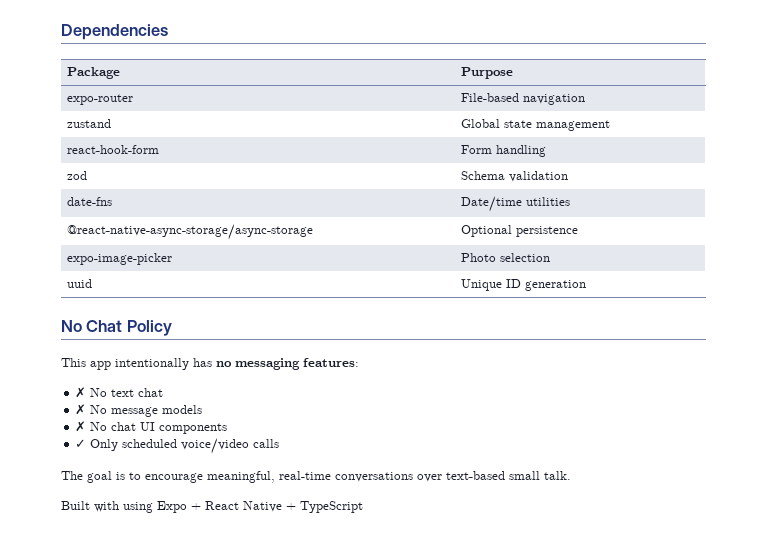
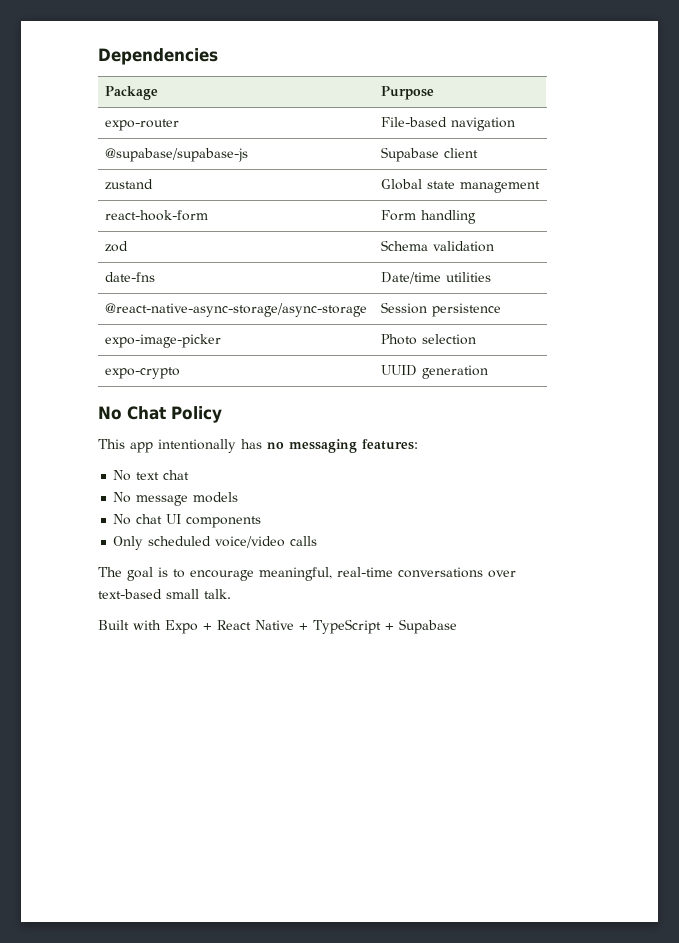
(586, 99) none -> [104,148,248,162] [380,147,478,162] // @supabase/supabase-js | Supabase client
[461,225,513,237] Optional -> [380,302,427,314] Session
[67,279,93,288] [461,279,522,291] uuid | Unique ID -> [104,367,180,379] [380,365,417,376] expo-crypto | UUID
[75,387,87,398] ✗ -> (418, 444) none
[75,404,87,415] ✗ -> (190, 475) none
[75,421,87,432] ✗ -> (239, 497) none
[75,439,87,448] ✓ -> (262, 522) none
[123,502,153,513] using -> (161, 625) none
(363, 507) none -> [385,619,457,634] + Supabase

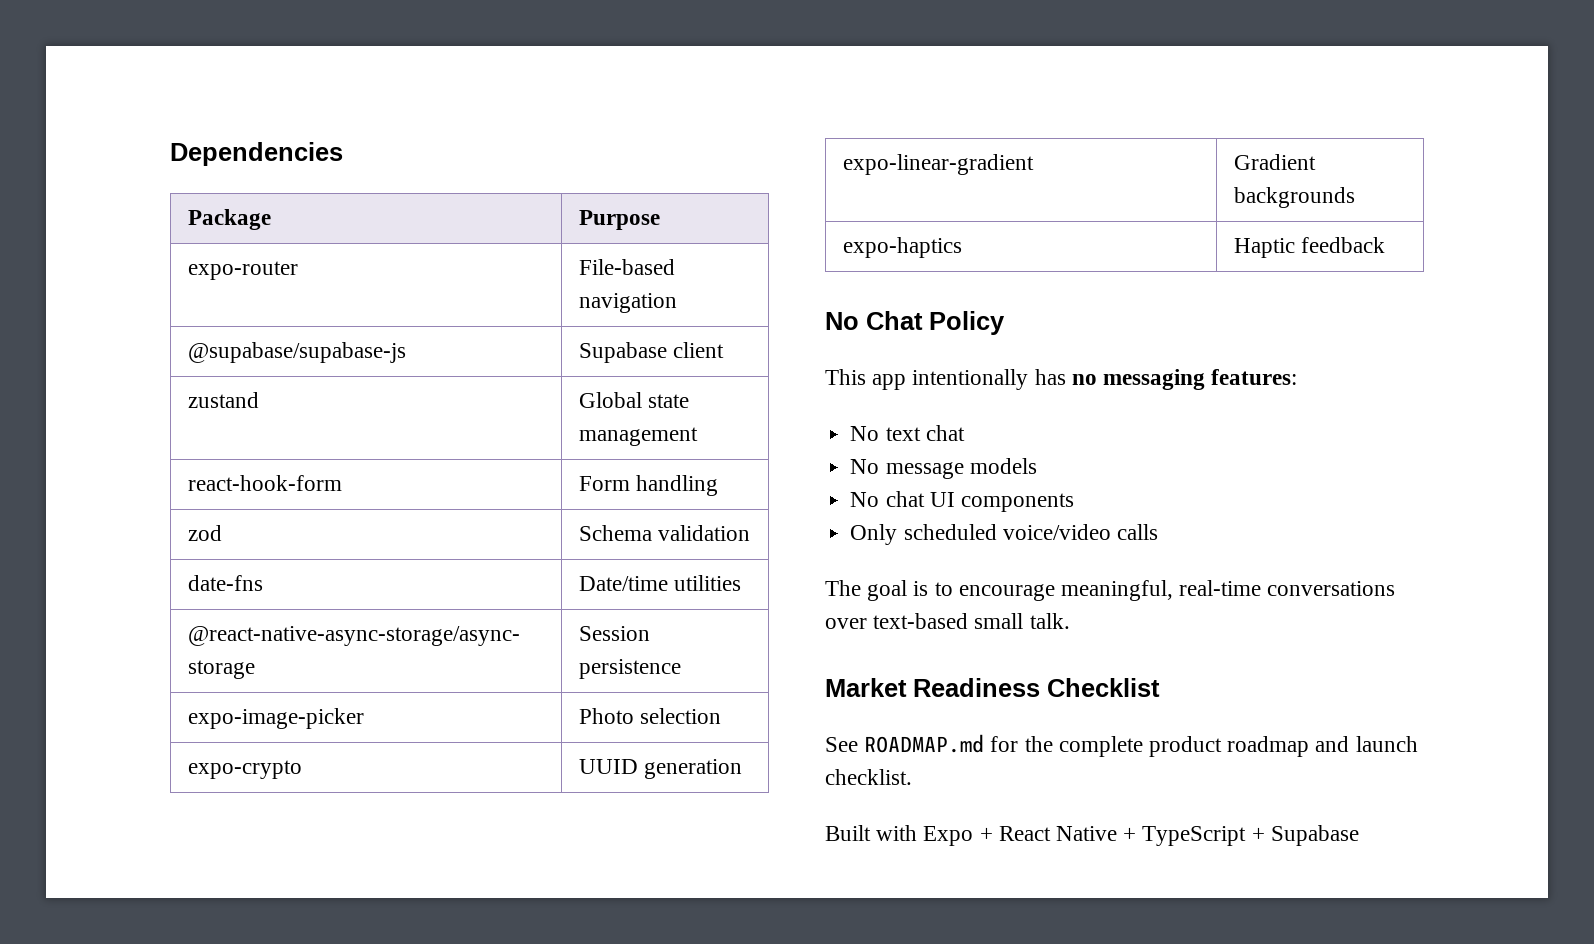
(488, 372) none -> [842,154,1034,175] [1233,154,1316,170] [1233,187,1355,208] [842,237,962,258] [1233,237,1386,258] // expo-linear-gradient | Gradient backgrounds // expo-haptics | Haptic feedback
(231, 594) none -> [825,678,1160,697] [825,734,1418,757] [825,769,912,785] // Market Readiness Checklist // See ROADMAP.md for the complete product roadmap and launch checklist.

